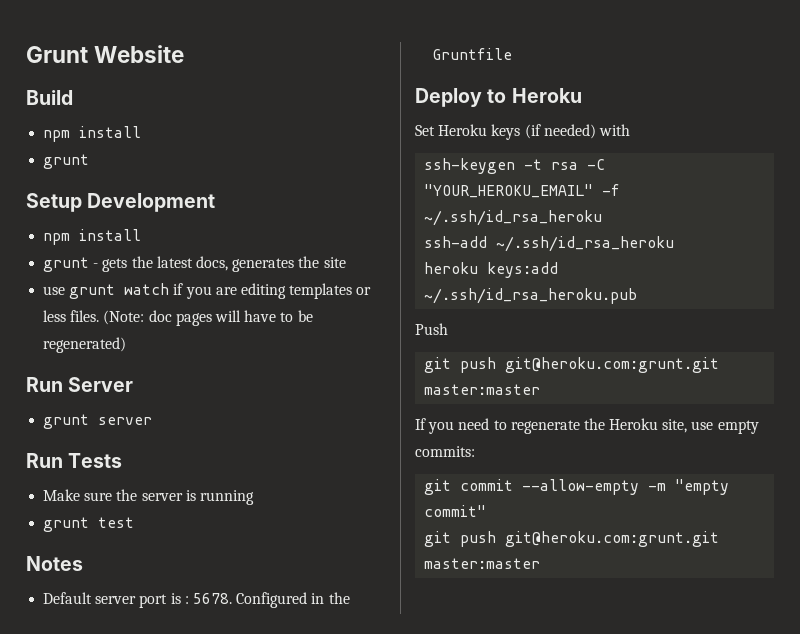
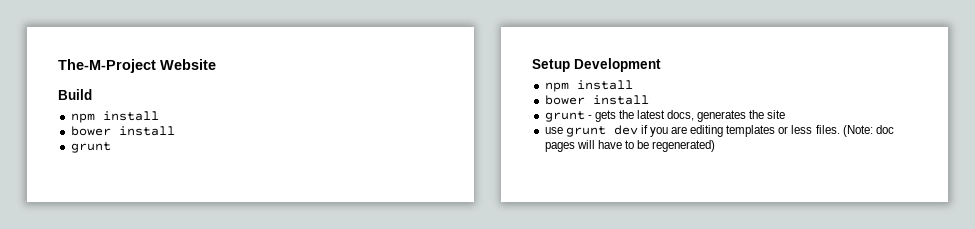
[26,46,88,63] Grunt -> [58,59,156,73] The-M-Project
(142, 132) none -> [70,126,175,136] // bower install
(142, 235) none -> [544,95,649,105] // bower install
[124,283,170,295] watch -> [613,125,638,135] dev
[26,377,134,392] [43,414,153,429] [26,453,123,468] [43,489,254,505] [43,517,135,532] [26,556,83,571] [43,592,350,608] [432,48,513,60] [415,88,582,107] [415,124,630,140] [424,158,606,174] [424,184,621,198] [424,210,603,226] [424,236,675,252] [424,262,559,278] [424,288,638,304] [415,323,448,335] [424,357,720,373] [424,384,541,395] [415,418,759,434] [415,446,475,457] [424,479,730,495] [424,505,487,517] [424,531,720,547] [424,558,541,569] // Run Server // grunt server // Run Tests // Make sure the server is running // grunt test // Notes // Default server port is : 5678. Configured in the Gruntfile // Deploy to Heroku // Set Heroku keys (if needed) with // ssh-keygen -t rsa -C "YOUR_HEROKU_EMAIL" -f ~/.ssh/id_rsa_heroku // ssh-add ~/.ssh/id_rsa_heroku // heroku keys:add ~/.ssh/id_rsa_heroku.pub // Push // git push git@heroku.com:grunt.git master:master // If you need to regenerate the Heroku site, use empty commits: // git commit --allow-empty -m "empty commit" // git push git@heroku.com:grunt.git master:master -> (716, 146) none

